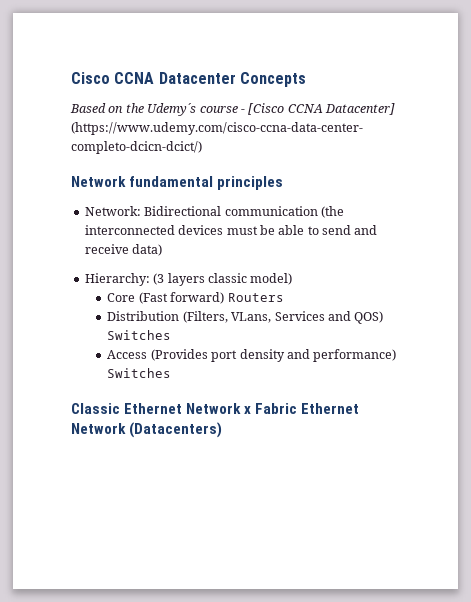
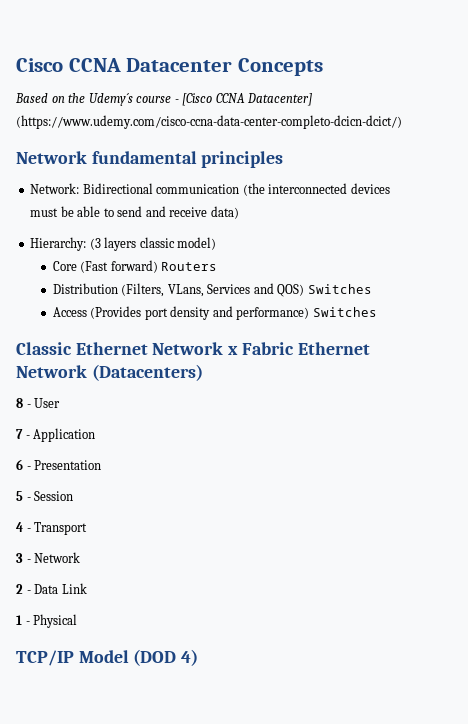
(223, 430) none -> [16,398,61,408] [16,428,96,442] [16,459,102,470] [16,491,74,501] [16,522,88,535] [16,552,81,563] [16,583,87,594] [16,614,78,628] [16,649,199,666] // 8 - User // 7 - Application // 6 - Presentation // 5 - Session // 4 - Transport // 3 - Network // 2 - Data Link // 1 - Physical // TCP/IP Model (DOD 4)

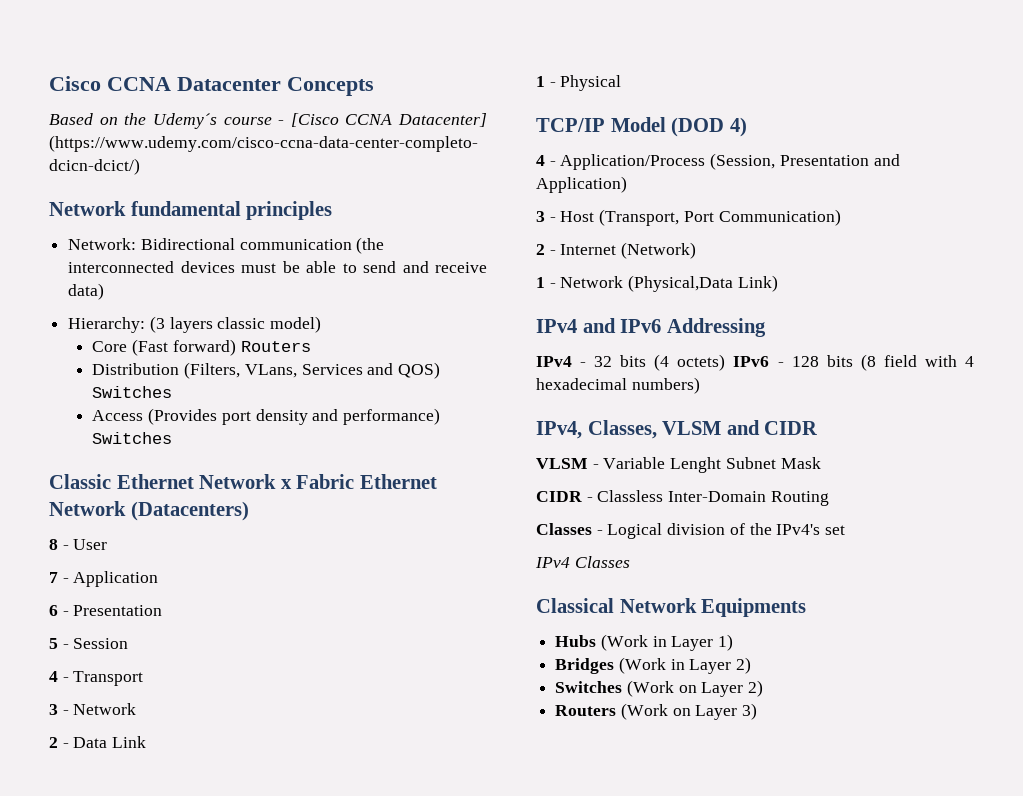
(199, 657) none -> [536,153,900,170] [536,176,627,193] [536,209,841,226] [536,242,697,259] [536,275,778,292] [536,318,766,337] [536,354,974,371] [536,377,700,394] [536,420,818,439] [536,457,821,473] [536,490,829,506] [536,523,846,539] [535,556,630,568] [536,598,807,617] [555,634,734,651] [555,657,752,674] [555,680,764,697] [555,703,758,720] // 4 - Application/Process (Session, Presentation and Application) // 3 - Host (Transport, Port Communication) // 2 - Internet (Network) // 1 - Network (Physical,Data Link) // IPv4 and IPv6 Addressing // IPv4 - 32 bits (4 octets) IPv6 - 128 bits (8 field with 4 hexadecimal numbers) // IPv4, Classes, VLSM and CIDR // VLSM - Variable Lenght Subnet Mask // CIDR - Classless Inter-Domain Routing // Classes - Logical division of the IPv4's set // IPv4 Classes // Classical Network Equipments // Hubs (Work in Layer 1) // Bridges (Work in Layer 2) // Switches (Work on Layer 2) // Routers (Work on Layer 3)

